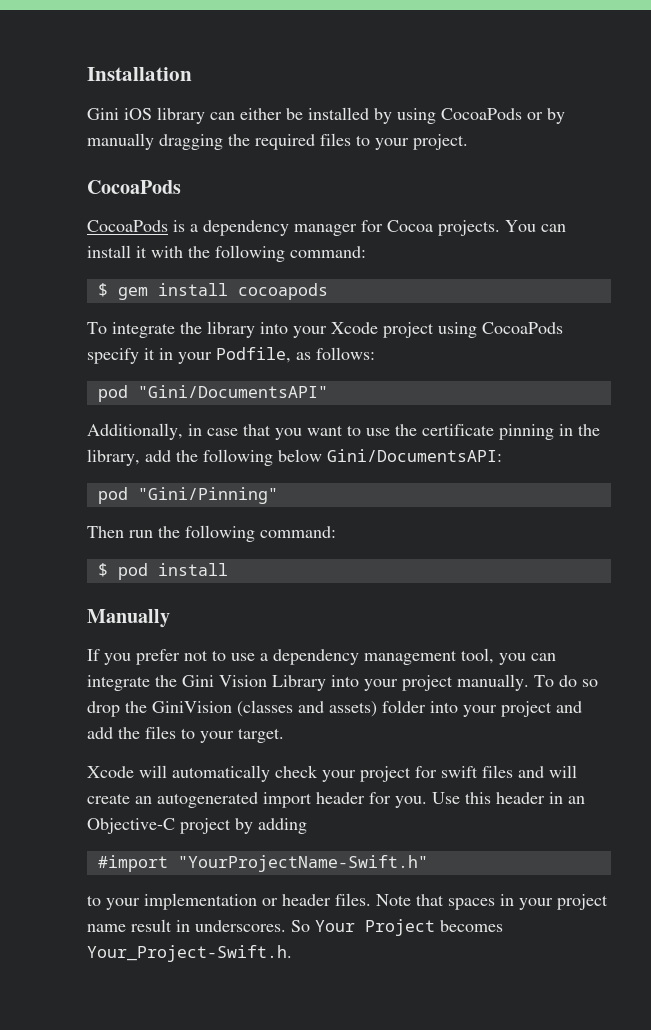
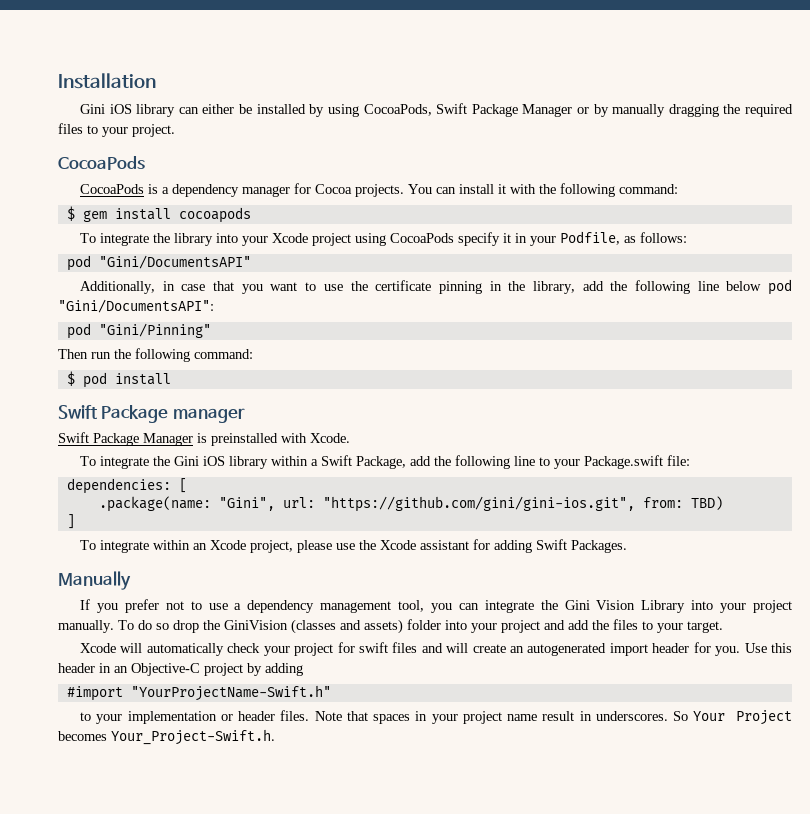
[441,108,522,120] CocoaPods -> [363,103,573,117] CocoaPods, Swift Package Manager
[278,449,502,462] below Gini/DocumentsAPI: -> [697,279,792,295] [58,299,214,313] line below pod "Gini/DocumentsAPI":
(228, 569) none -> [58,405,245,423] [58,432,350,446] [80,455,691,469] [66,478,187,494] [98,496,723,512] [66,514,75,529] [80,539,628,553] // Swift Package manager // Swift Package Manager is preinstalled with Xcode. // To integrate the Gini iOS library within a Swift Package, add the following line to your Package.swift file: // dependencies: [ // .package(name: "Gini", url: "https://github.com/gini/gini-ios.git", from: TBD) // ] // To integrate within an Xcode project, please use the Xcode assistant for adding Swift Packages.

